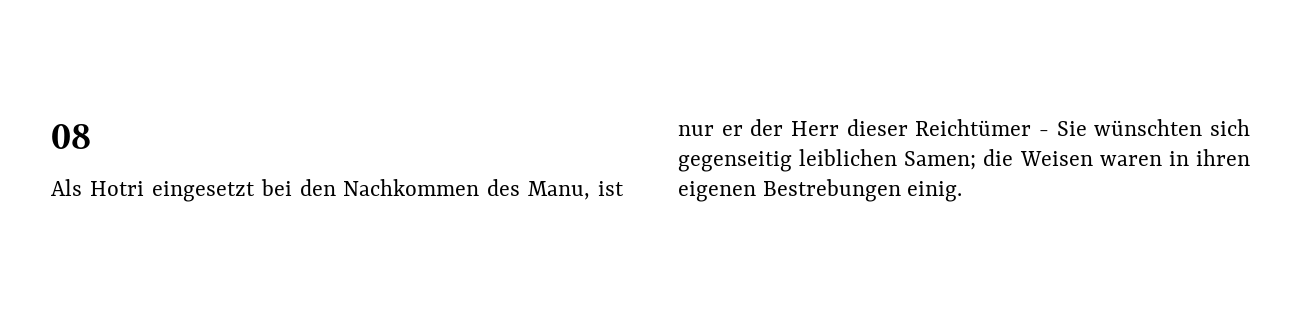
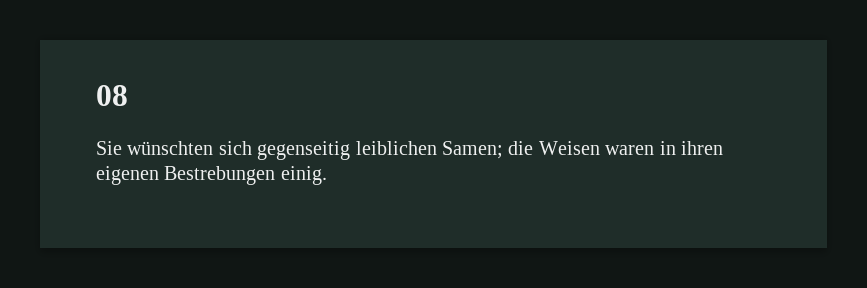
[51,179,624,202] [678,119,1049,136] Als Hotri eingesetzt bei den Nachkommen des Manu, ist nur er der Herr dieser Reichtümer - -> (128, 95) none

